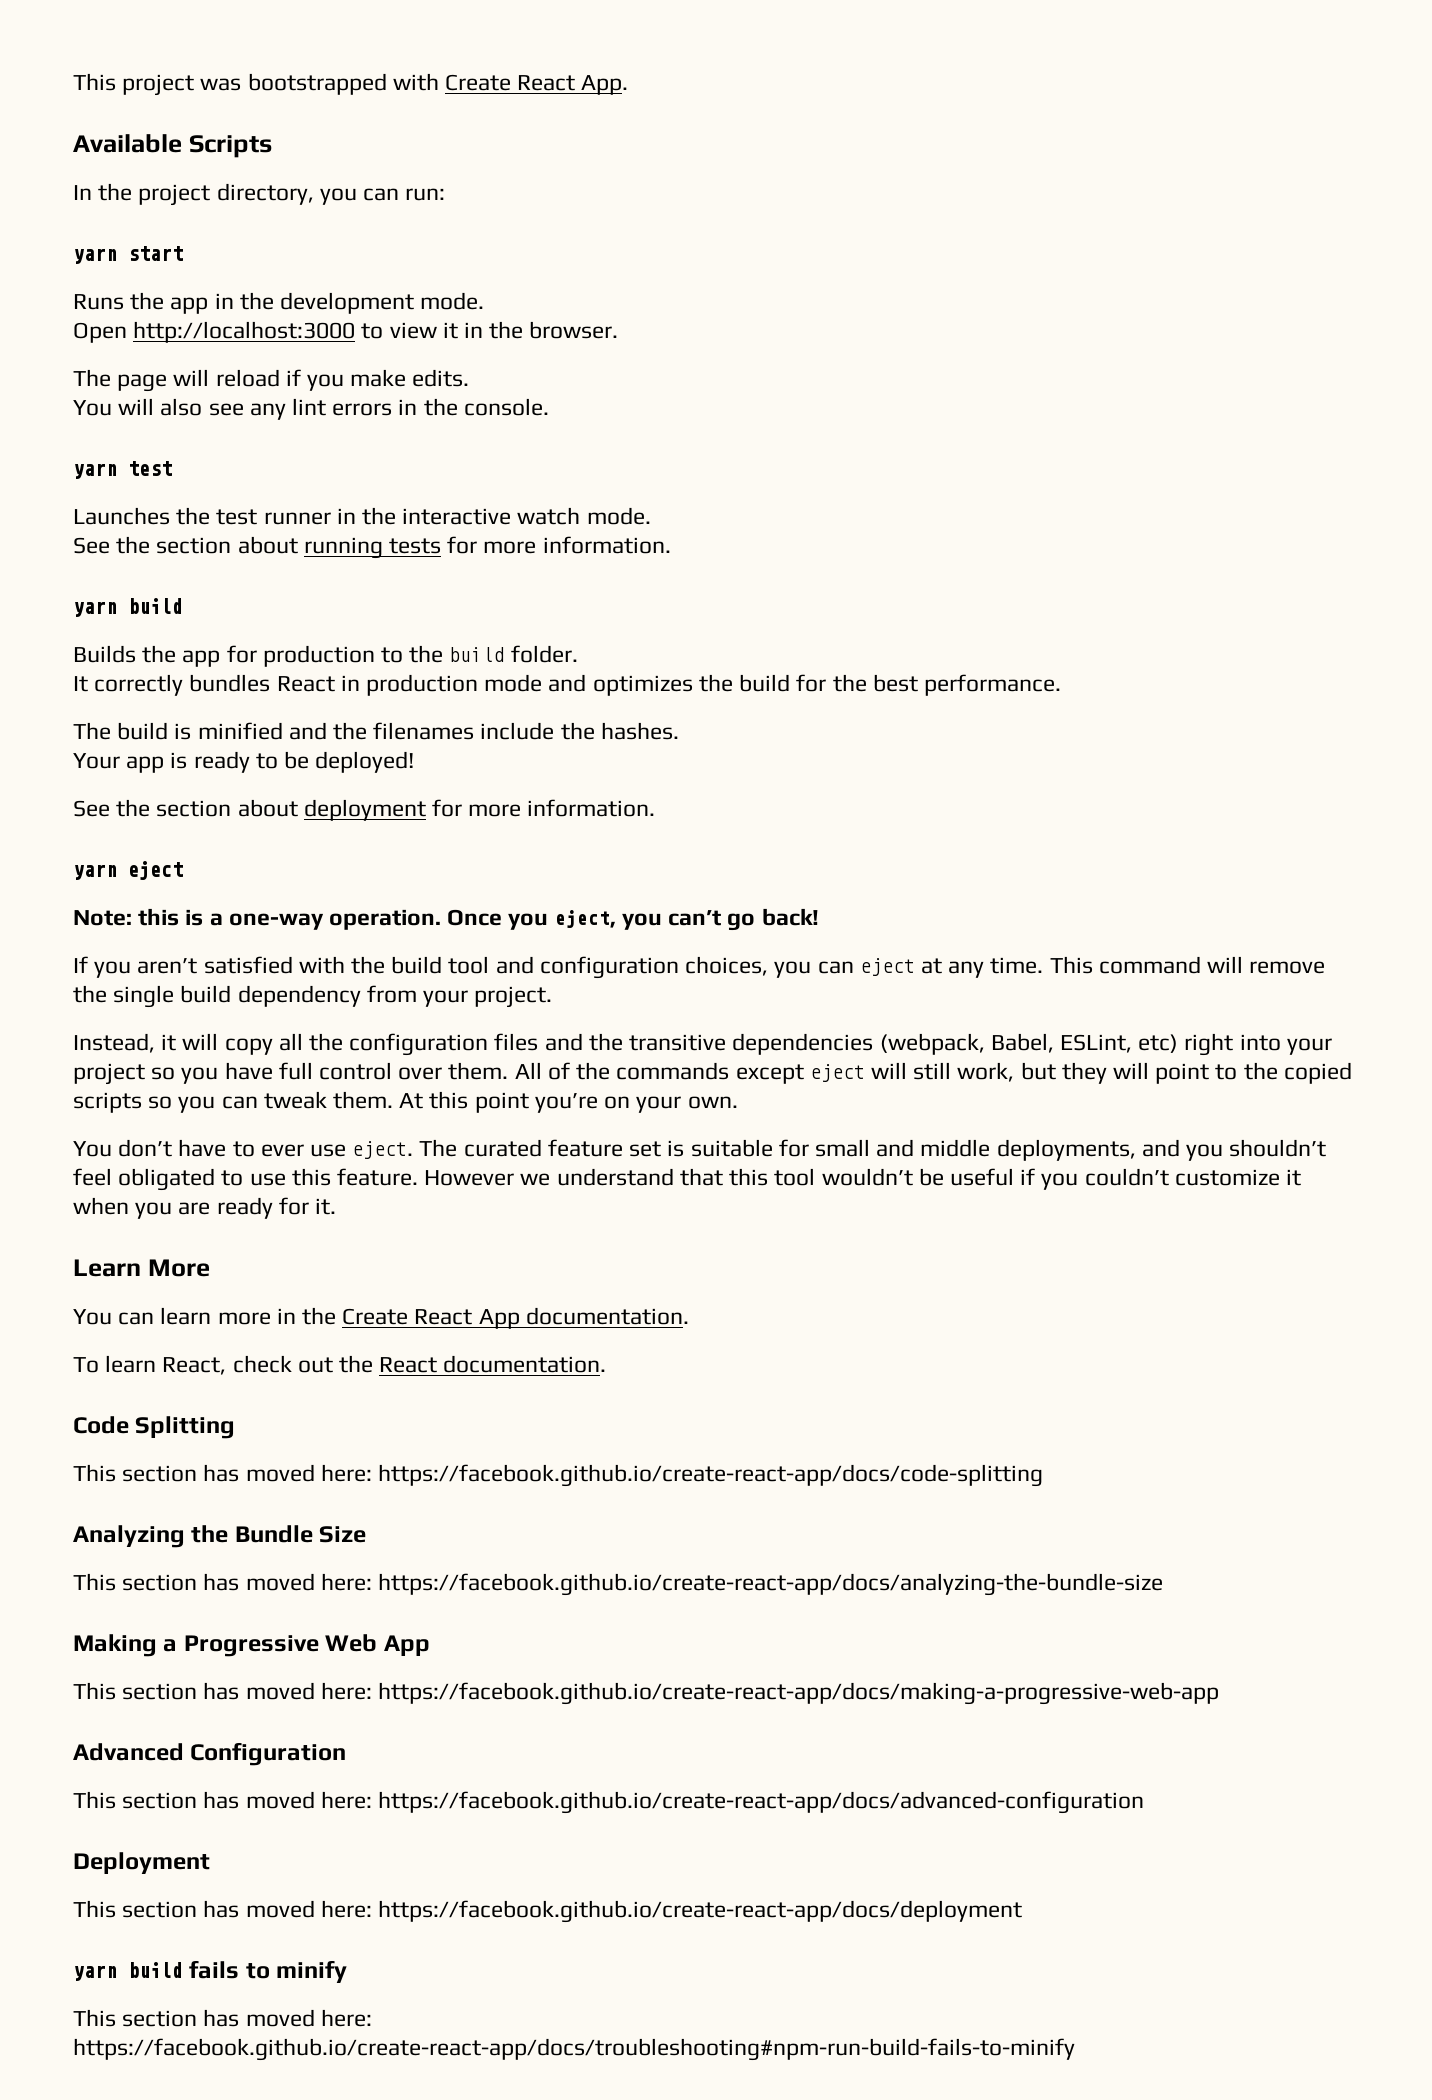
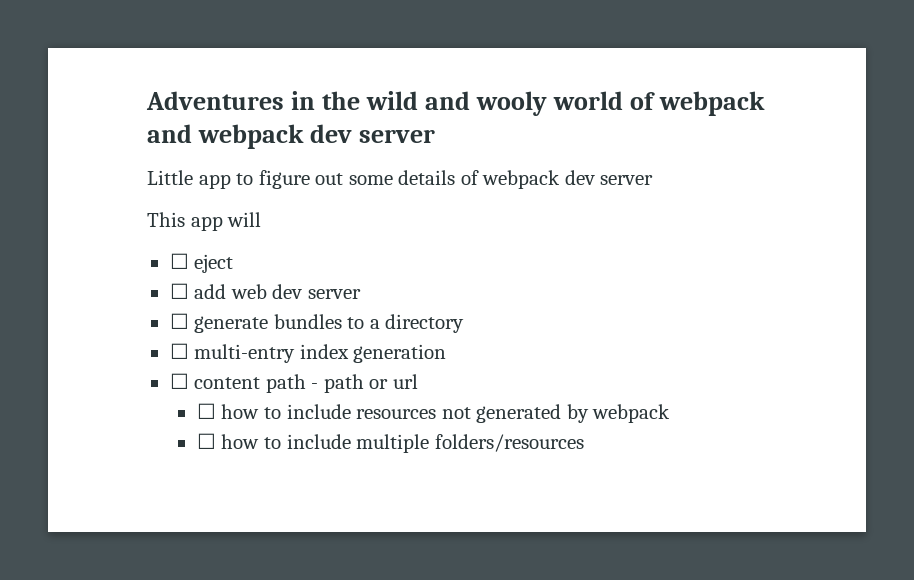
[73,73,629,96] [73,134,272,158] [73,183,446,206] [73,246,183,264] [73,292,485,314] [73,321,619,343] [73,369,470,392] [73,398,549,420] [73,461,172,479] [73,507,651,525] [73,536,671,559] [73,598,183,617] [73,645,578,667] [73,674,1061,696] [73,722,679,740] [73,751,415,773] [73,799,656,821] [73,861,183,880] [73,908,819,931] [73,956,1326,979] [73,985,553,1008] [73,1033,1332,1056] [73,1062,1352,1085] [73,1091,738,1113] [73,1139,1327,1161] [73,1168,1301,1191] [73,1197,337,1219] [73,1259,210,1277] [73,1307,689,1329] [73,1355,607,1375] [73,1416,236,1439] [73,1464,1044,1487] [73,1525,367,1548] [73,1573,1164,1596] [73,1634,430,1657] [73,1682,1220,1705] [73,1742,347,1766] [73,1791,1145,1814] [73,1852,210,1874] [73,1900,1023,1923] [73,1960,348,1983] [73,2009,372,2027] [73,2038,1075,2061] This project was bootstrapped with Create React App. // Available Scripts // In the project directory, you can run: // yarn start // Runs the app in the development mode. // Open http://localhost:3000 to view it in the browser. // The page will reload if you make edits. // You will also see any lint errors in the console. // yarn test // Launches the test runner in the interactive watch mode. // See the section about running tests for more information. // yarn build // Builds the app for production to the build folder. // It correctly bundles React in production mode and optimizes the build for the best performance. // The build is minified and the filenames include the hashes. // Your app is ready to be deployed! // See the section about deployment for more information. // yarn eject // Note: this is a one-way operation. Once you eject, you can’t go back! // If you aren’t satisfied with the build tool and configuration choices, you can eject at any time. This command will remove the single build dependency from your project. // Instead, it will copy all the configuration files and the transitive dependencies (webpack, Babel, ESLint, etc) right into your project so you have full control over them. All of the commands except eject will still work, but they will point to the copied scripts so you can tweak them. At this point you’re on your own. // You don’t have to ever use eject. The curated feature set is suitable for small and middle deployments, and you shouldn’t feel obligated to use this feature. However we understand that this tool wouldn’t be useful if you couldn’t customize it when you are ready for it. // Learn More // You can learn more in the Create React App documentation. // To learn React, check out the React documentation. // Code Splitting // This section has moved here: https://facebook.github.io/create-react-app/docs/code-splitting // Analyzing the Bundle Size // This section has moved here: https://facebook.github.io/create-react-app/docs/analyzing-the-bundle-size // Making a Progressive Web App // This section has moved here: https://facebook.github.io/create-react-app/docs/making-a-progressive-web-app // Advanced Configuration // This section has moved here: https://facebook.github.io/create-react-app/docs/advanced-configuration // Deployment // This section has moved here: https://facebook.github.io/create-react-app/docs/deployment // yarn build fails to minify // This section has moved here: https://facebook.github.io/create-react-app/docs/troubleshooting#npm-run-build-fails-to-minify -> [146,91,766,116] [147,124,436,149] [147,170,654,189] [147,212,262,231] [169,253,234,273] [169,283,361,299] [169,313,465,333] [169,343,447,363] [169,373,418,393] [196,403,671,423] [196,433,584,453] Adventures in the wild and wooly world of webpack and webpack dev server // Little app to figure out some details of webpack dev server // This app will // ☐ eject // ☐ add web dev server // ☐ generate bundles to a directory // ☐ multi-entry index generation // ☐ content path - path or url // ☐ how to include resources not generated by webpack // ☐ how to include multiple folders/resources

